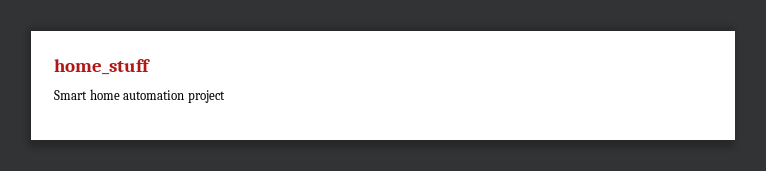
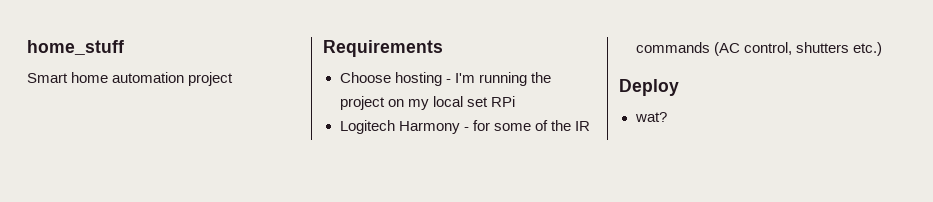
(225, 96) none -> [323,40,443,57] [339,72,551,86] [339,96,515,110] [339,120,590,134] [635,42,882,56] [619,79,679,96] [634,112,667,122] // Requirements // Choose hosting - I'm running the project on my local set RPi // Logitech Harmony - for some of the IR commands (AC control, shutters etc.) // Deploy // wat?

